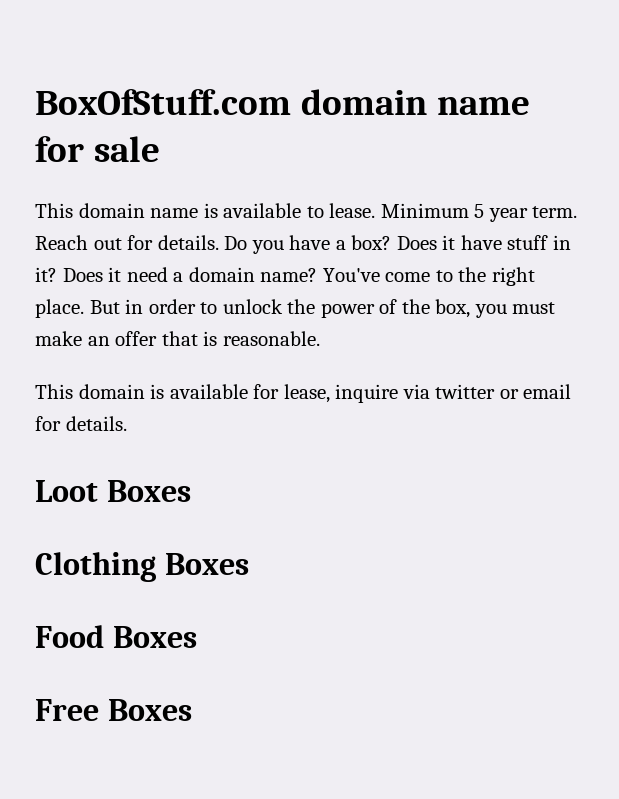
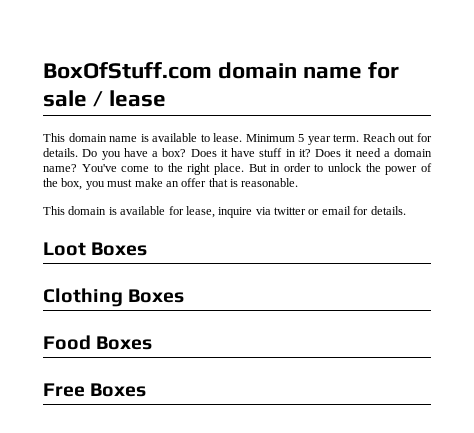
(160, 149) none -> [93,90,167,107] / lease

